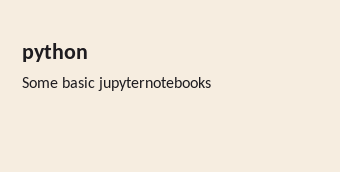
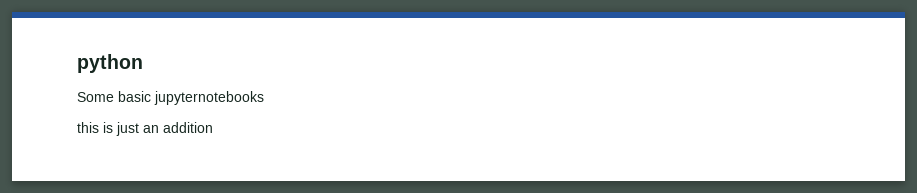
(212, 84) none -> [77,122,213,136] // this is just an addition

